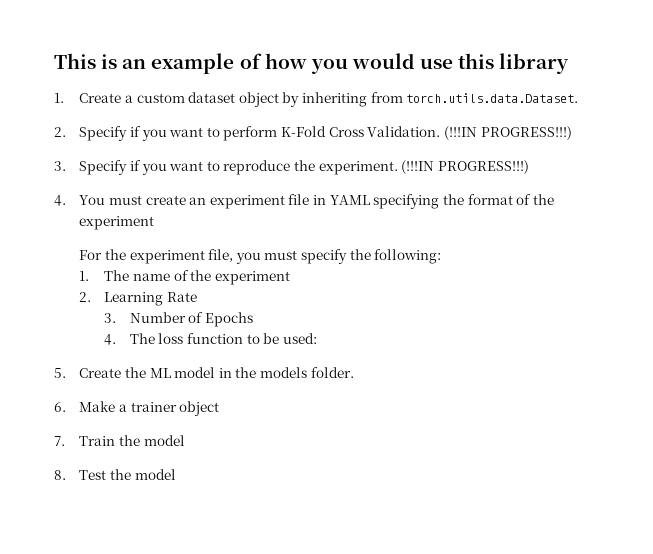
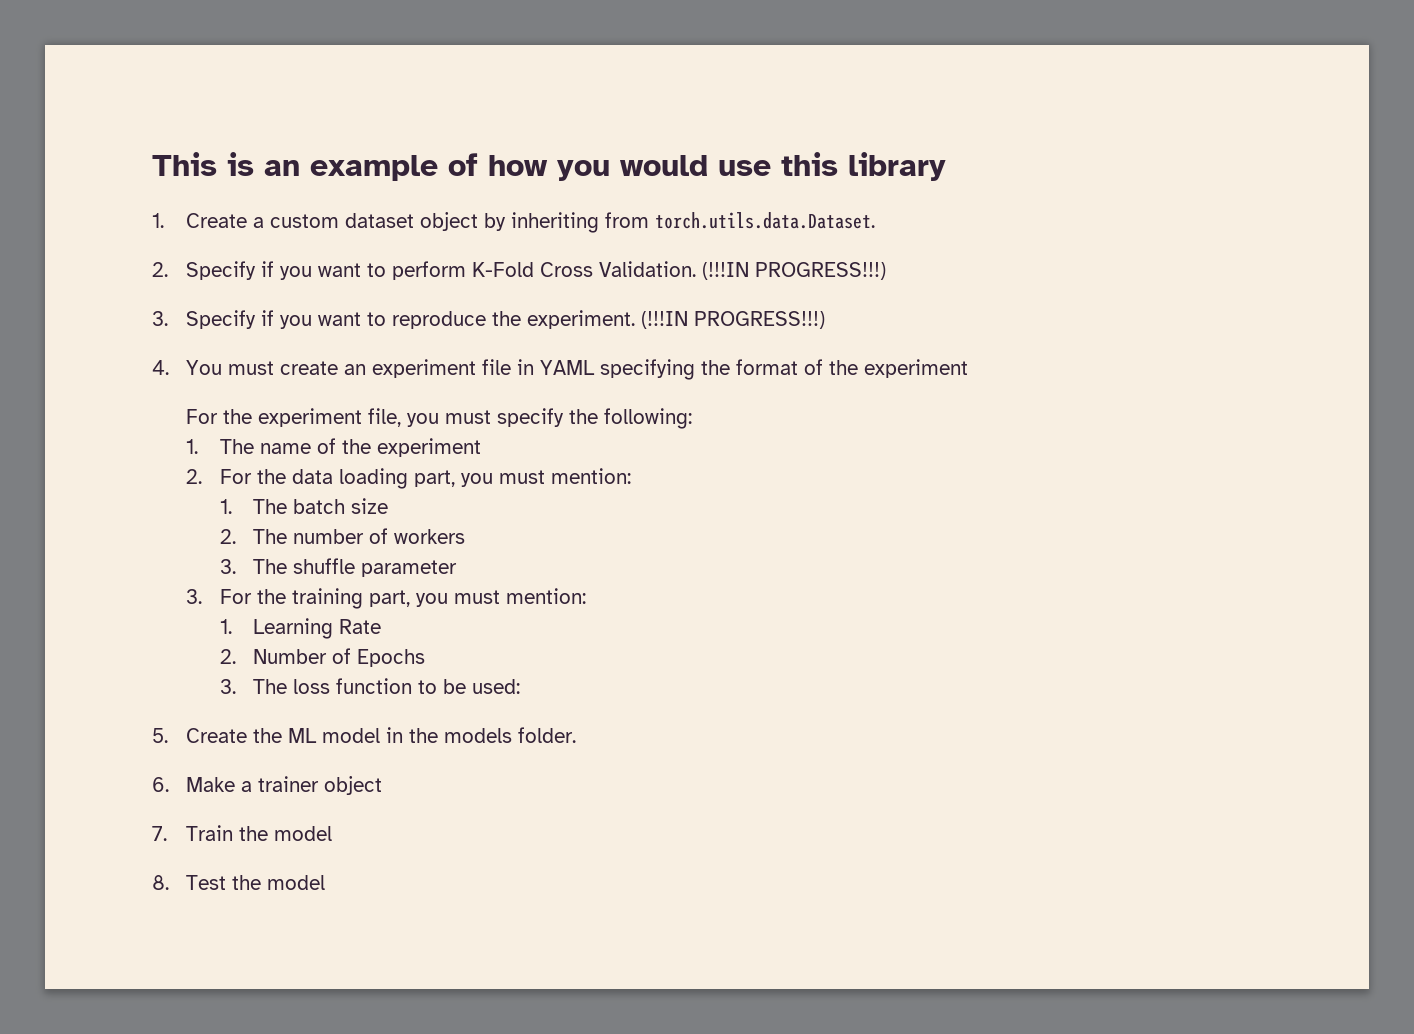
(92, 297) none -> [219,468,631,489] [219,498,389,514] [219,528,466,544] [219,558,458,577] [185,588,586,609] [219,619,232,634] For the data loading part, you must mention: // 1. The batch size // 2. The number of workers // 3. The shuffle parameter // 3. For the training part, you must mention: // 1.
[104,313,117,323] 3. -> [219,649,236,664] 2.
[104,334,117,345] 4. -> [219,679,236,694] 3.

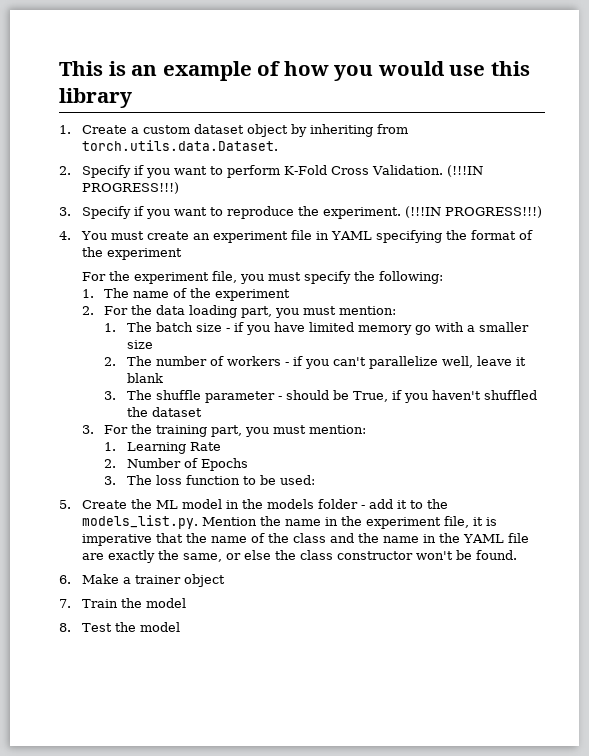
(389, 506) none -> [225,322,529,335] [126,340,153,349] - if you have limited memory go with a smaller size
[219,558,458,577] // 3. The shuffle parameter -> [284,356,526,369] [126,373,163,383] [104,390,537,403] [126,407,202,417] - if you can't parallelize well, leave it blank // 3. The shuffle parameter - should be True, if you haven't shuffled the dataset
[517,727,576,743] folder. -> [317,499,448,509] [81,515,497,529] [81,533,529,546] [81,550,517,563] folder - add it to the models_list.py. Mention the name in the experiment file, it is imperative that the name of the class and the name in the YAML file are exactly the same, or else the class constructor won't be found.

